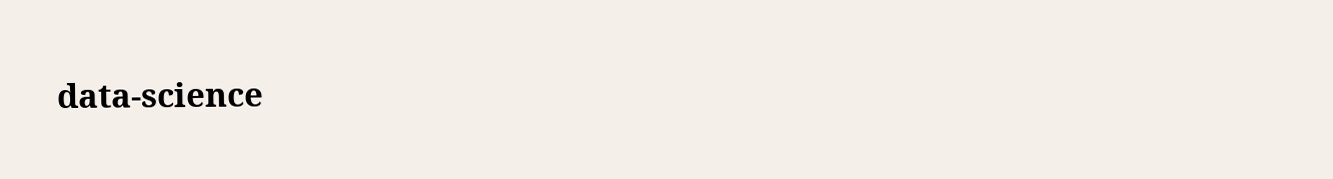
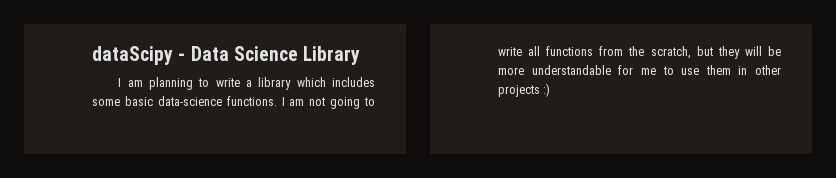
[56,81,264,109] data-science -> [92,46,361,65] [118,77,375,90] [92,96,375,109] [498,46,781,59] [498,65,781,75] [498,83,551,97] dataScipy - Data Science Library // I am planning to write a library which includes some basic data-science functions. I am not going to write all functions from the scratch, but they will be more understandable for me to use them in other projects :)

